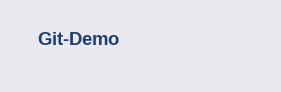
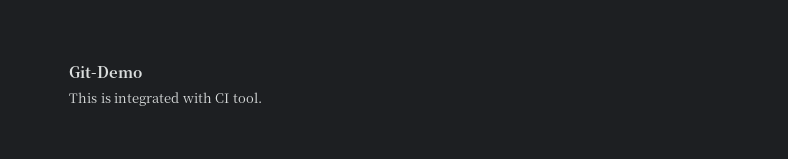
(119, 38) none -> [69,92,262,106] // This is integrated with CI tool.

